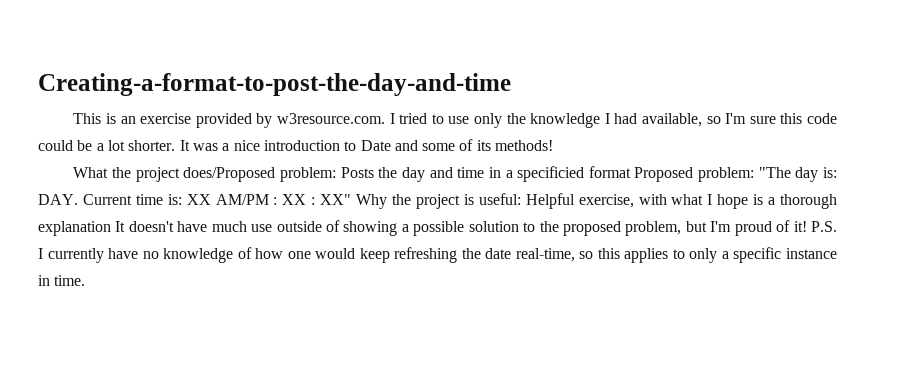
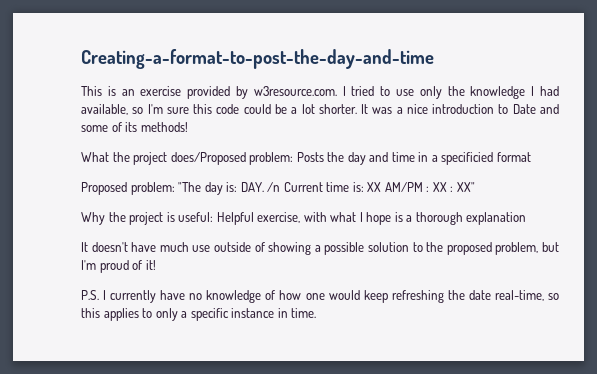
(631, 172) none -> (531, 157) //
(78, 199) none -> [267,182,281,192] /n
(352, 199) none -> (475, 187) //
(111, 228) none -> (527, 218) //
(807, 226) none -> (156, 265) //

